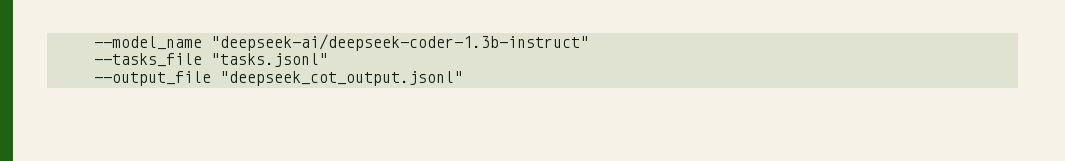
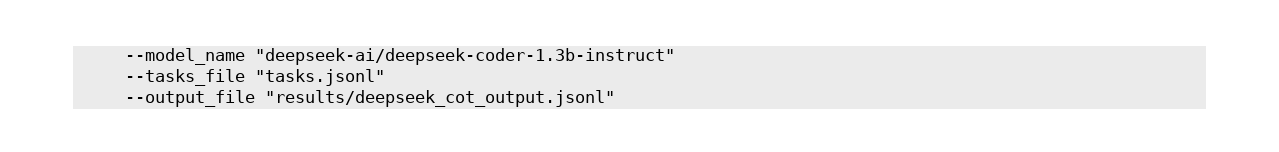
[219,71,463,86] "deepseek_cot_output.jsonl" -> [265,90,616,107] "results/deepseek_cot_output.jsonl"

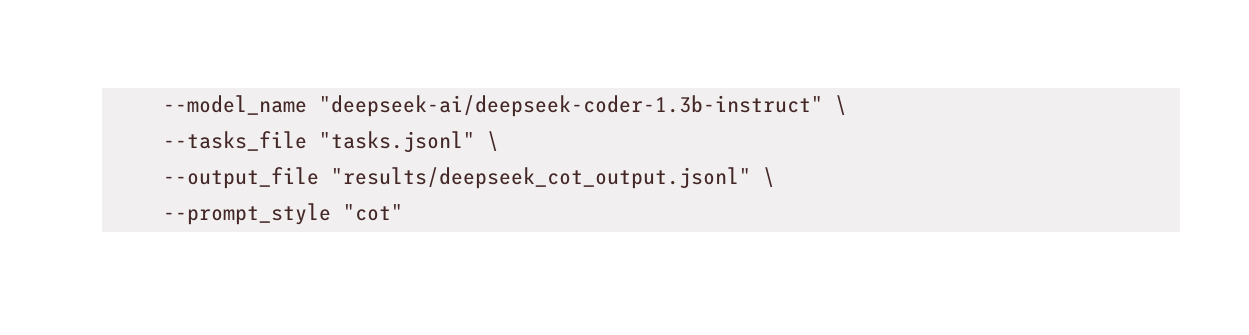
(676, 56) none -> [834,95,847,115] \
(386, 77) none -> [486,131,499,151] \
(616, 98) none -> [762,167,775,187] [162,203,403,225] \ // --prompt_style "cot"

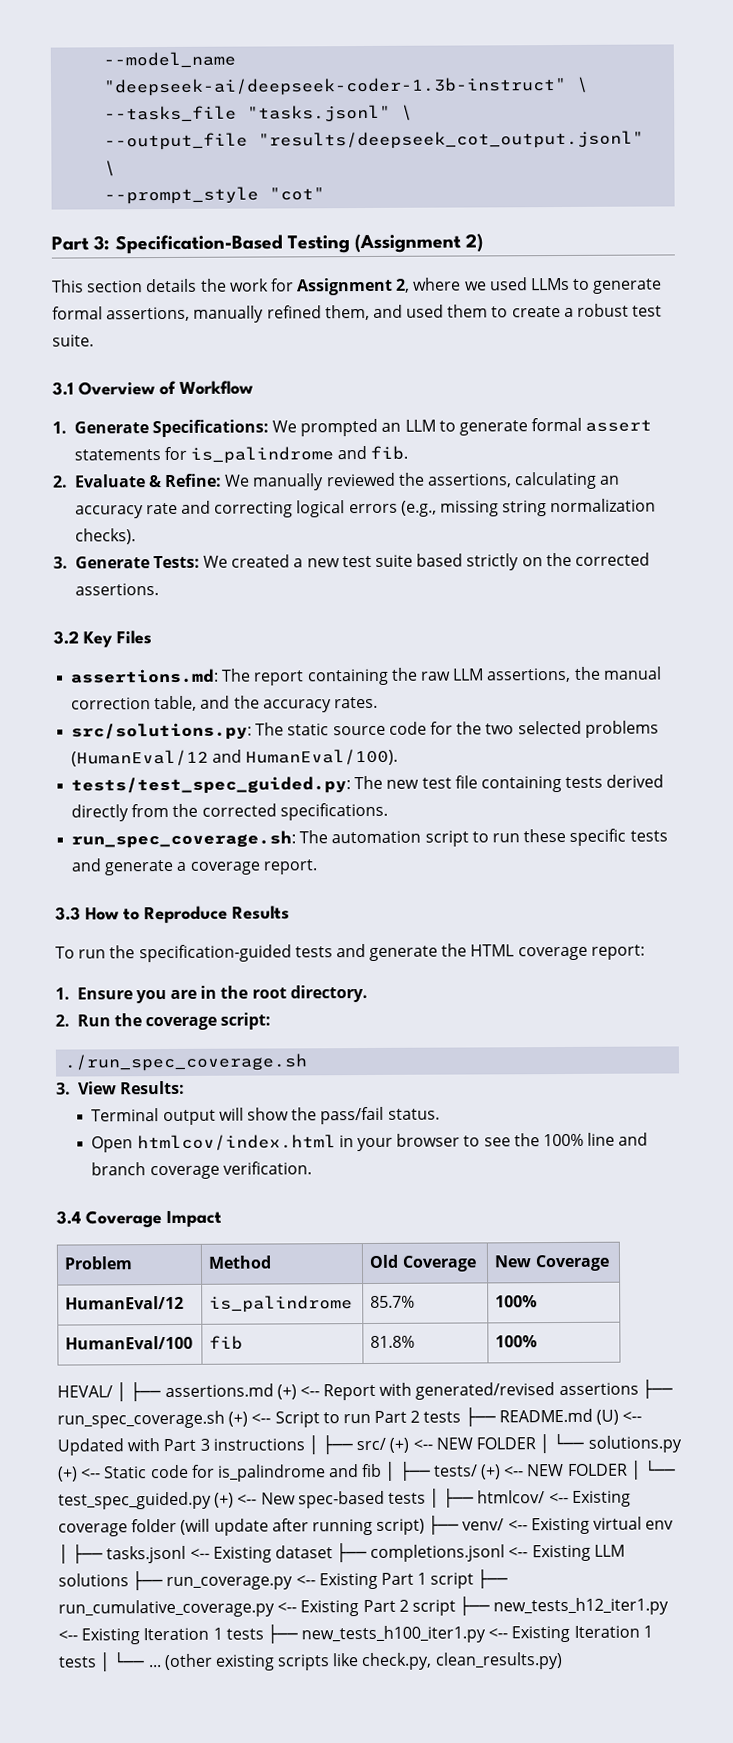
(403, 212) none -> [51,233,484,255] [52,277,663,296] [52,303,663,323] [52,334,94,347] [52,380,254,396] [52,417,653,438] [73,445,409,464] [52,471,621,491] [74,498,657,519] [74,528,136,545] [53,552,650,571] [74,583,159,596] [53,630,152,648] [70,666,662,686] [71,695,378,713] [71,720,659,741] [71,748,399,767] [71,774,665,795] [71,802,388,822] [71,828,668,849] [71,858,318,876] [55,905,290,924] [55,943,645,963] [55,984,368,1004] [55,1012,272,1031] [64,1053,309,1072] [56,1080,185,1095] [91,1106,440,1126] [91,1132,649,1153] [91,1161,312,1180] [56,1210,222,1228] [64,1256,134,1270] [208,1255,273,1269] [369,1254,477,1272] [494,1254,610,1272] [65,1295,185,1310] [209,1295,354,1313] [370,1295,416,1308] [495,1295,538,1308] [65,1335,194,1350] [209,1335,244,1350] [370,1335,416,1348] [495,1335,538,1348] [57,1378,673,1402] [57,1406,643,1429] [57,1432,682,1456] [58,1459,676,1482] [58,1487,631,1510] [58,1514,675,1537] [58,1542,625,1564] [58,1568,509,1591] [58,1595,670,1618] [58,1623,653,1645] [58,1651,563,1672] // Part 3: Specification-Based Testing (Assignment 2) // This section details the work for Assignment 2, where we used LLMs to generate formal assertions, manually refined them, and used them to create a robust test suite. // 3.1 Overview of Workflow // 1. Generate Specifications: We prompted an LLM to generate formal assert statements for is_palindrome and fib. // 2. Evaluate & Refine: We manually reviewed the assertions, calculating an accuracy rate and correcting logical errors (e.g., missing string normalization checks). // 3. Generate Tests: We created a new test suite based strictly on the corrected assertions. // 3.2 Key Files // assertions.md: The report containing the raw LLM assertions, the manual correction table, and the accuracy rates. // src/solutions.py: The static source code for the two selected problems (HumanEval/12 and HumanEval/100). // tests/test_spec_guided.py: The new test file containing tests derived directly from the corrected specifications. // run_spec_coverage.sh: The automation script to run these specific tests and generate a coverage report. // 3.3 How to Reproduce Results // To run the specification-guided tests and generate the HTML coverage report: // 1. Ensure you are in the root directory. // 2. Run the coverage script: // ./run_spec_coverage.sh // 3. View Results: // Terminal output will show the pass/fail status. // Open htmlcov/index.html in your browser to see the 100% line and branch coverage verification. // 3.4 Coverage Impact // Problem | Method | Old Coverage | New Coverage // HumanEval/12 | is_palindrome | 85.7% | 100% // HumanEval/100 | fib | 81.8% | 100% // HEVAL/ │ ├── assertions.md (+) <-- Report with generated/revised assertions ├── run_spec_coverage.sh (+) <-- Script to run Part 2 tests ├── README.md (U) <-- Updated with Part 3 instructions │ ├── src/ (+) <-- NEW FOLDER │ └── solutions.py (+) <-- Static code for is_palindrome and fib │ ├── tests/ (+) <-- NEW FOLDER │ └── test_spec_guided.py (+) <-- New spec-based tests │ ├── htmlcov/ <-- Existing coverage folder (will update after running script) ├── venv/ <-- Existing virtual env │ ├── tasks.jsonl <-- Existing dataset ├── completions.jsonl <-- Existing LLM solutions ├── run_coverage.py <-- Existing Part 1 script ├── run_cumulative_coverage.py <-- Existing Part 2 script ├── new_tests_h12_iter1.py <-- Existing Iteration 1 tests ├── new_tests_h100_iter1.py <-- Existing Iteration 1 tests │ └── ... (other existing scripts like check.py, clean_results.py)

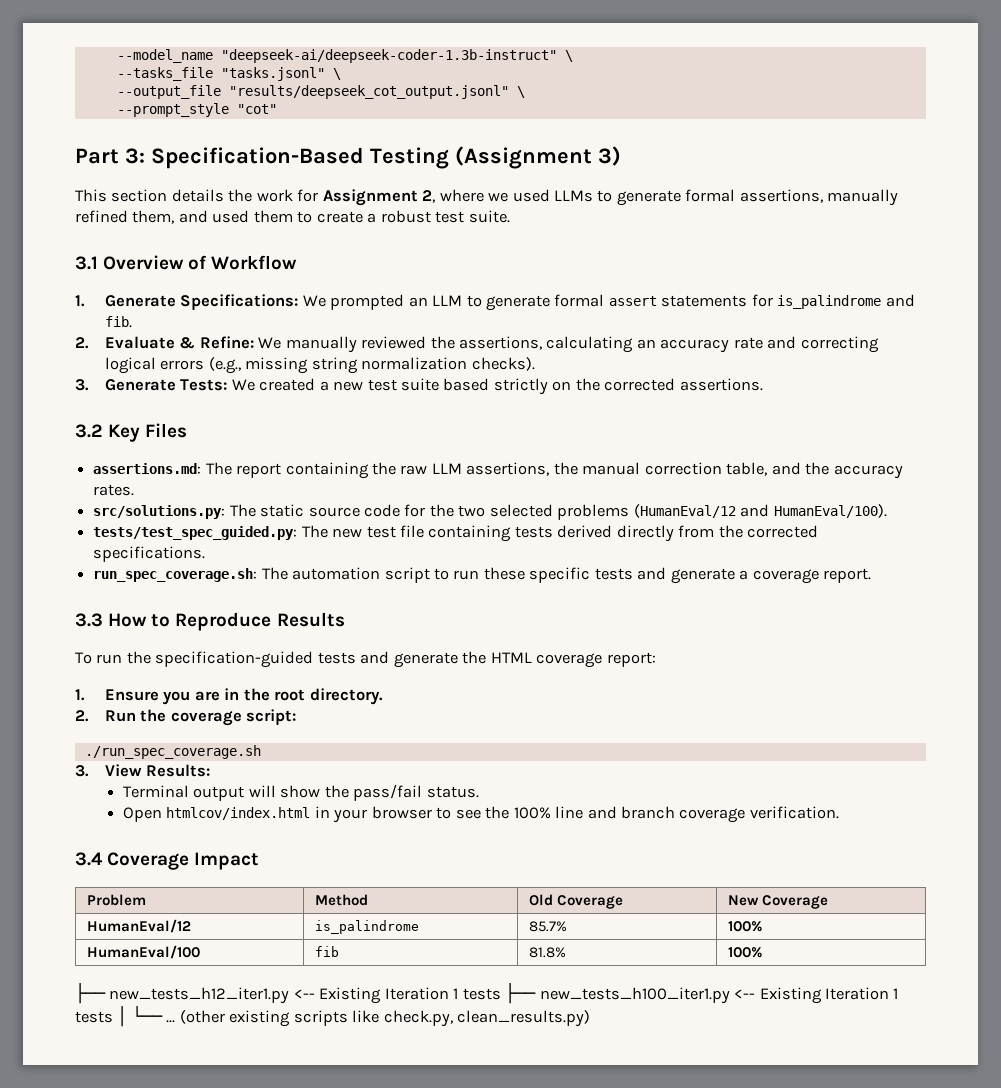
[465,233,484,253] 2) -> [598,146,621,166] 3)
[57,1378,673,1402] [57,1406,643,1429] [57,1432,682,1456] [58,1459,676,1482] [58,1487,631,1510] [58,1514,675,1537] [58,1542,625,1564] [58,1568,509,1591] [58,1599,456,1618] HEVAL/ │ ├── assertions.md (+) <-- Report with generated/revised assertions ├── run_spec_coverage.sh (+) <-- Script to run Part 2 tests ├── README.md (U) <-- Updated with Part 3 instructions │ ├── src/ (+) <-- NEW FOLDER │ └── solutions.py (+) <-- Static code for is_palindrome and fib │ ├── tests/ (+) <-- NEW FOLDER │ └── test_spec_guided.py (+) <-- New spec-based tests │ ├── htmlcov/ <-- Existing coverage folder (will update after running script) ├── venv/ <-- Existing virtual env │ ├── tasks.jsonl <-- Existing dataset ├── completions.jsonl <-- Existing LLM solutions ├── run_coverage.py <-- Existing Part 1 script ├── run_cumulative_coverage.py <-- Existing Part 2 script -> (762, 952) none

